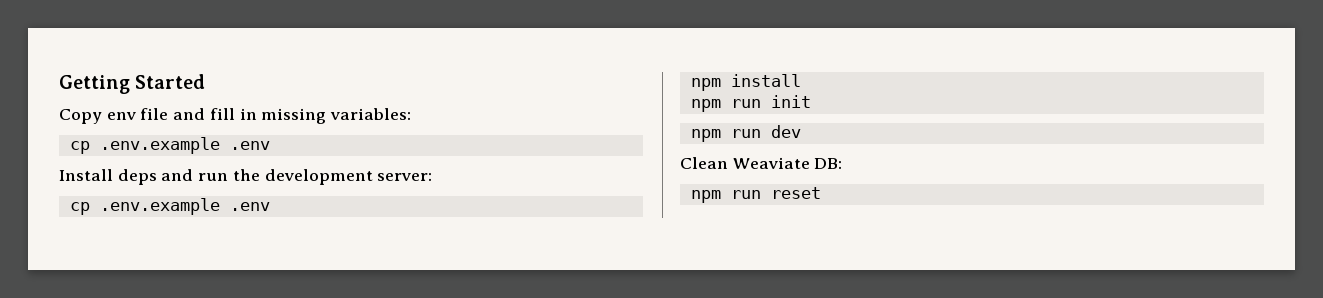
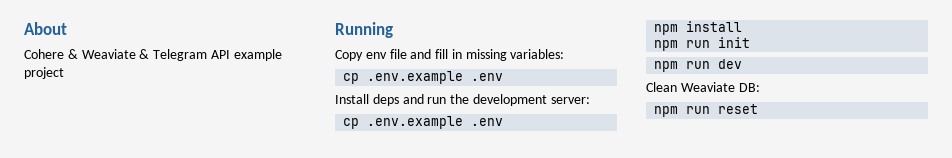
[59,74,206,94] Getting Started -> [24,22,67,35] [24,49,282,61] [24,67,64,79] [335,22,393,38] About // Cohere & Weaviate & Telegram API example project // Running

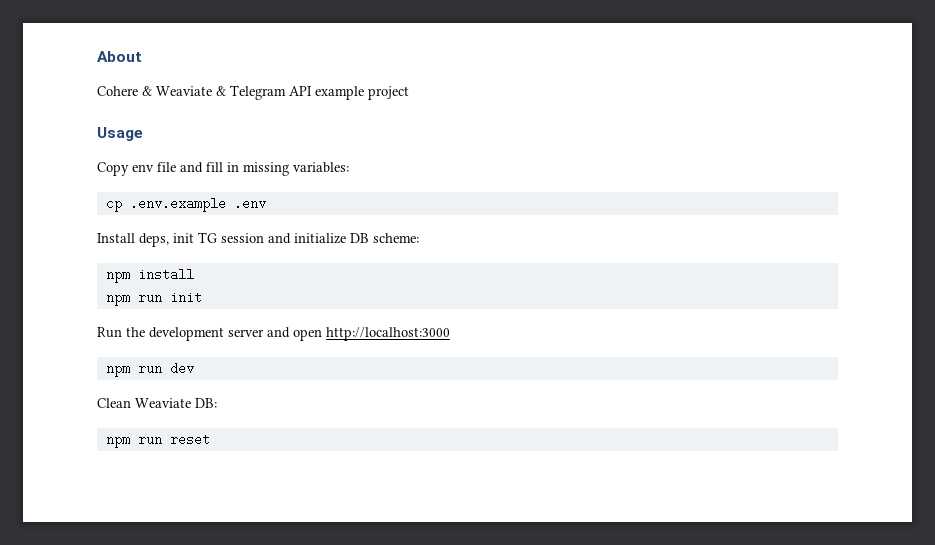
[335,22,393,38] Running -> [97,127,143,141] Usage
[372,94,590,106] [343,116,504,129] deps and run the development server: // cp .env.example .env -> [139,232,419,247] deps, init TG session and initialize DB scheme:
(751, 42) none -> [97,327,450,341] // Run the development server and open http://localhost:3000

